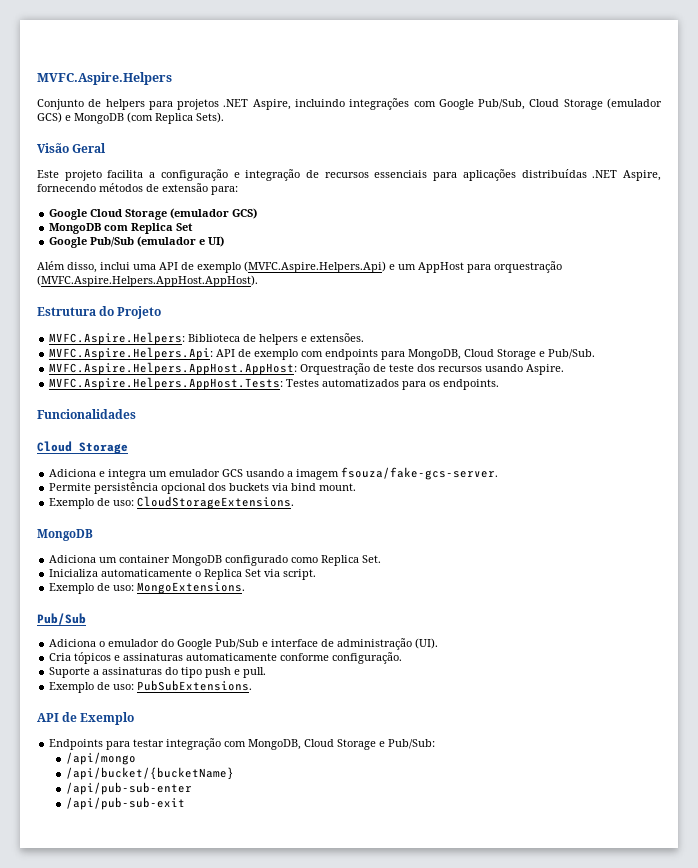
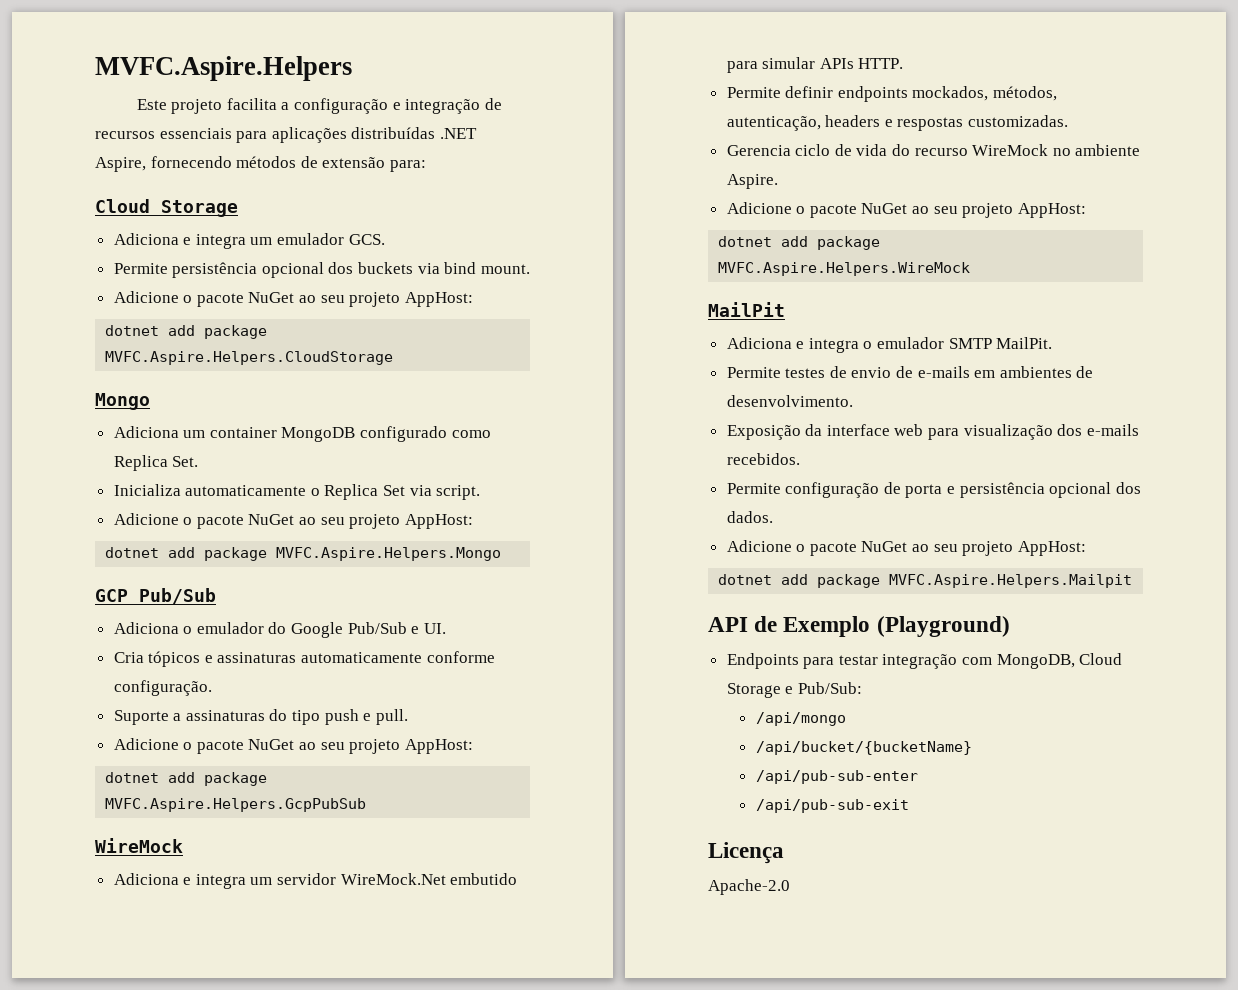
[37,98,662,110] [37,112,224,124] [37,143,107,153] // Conjunto de helpers para projetos .NET Aspire, incluindo integrações com Google Pub/Sub, Cloud Storage (emulador GCS) e MongoDB (com Replica Sets). // Visão Geral -> (352, 68) none
[49,208,258,220] [49,223,194,234] [49,236,225,248] [37,261,562,273] [37,275,258,287] [37,306,162,319] [49,332,365,345] [49,347,596,360] [49,362,565,375] [49,377,500,390] [37,409,136,419] // Google Cloud Storage (emulador GCS) // MongoDB com Replica Set // Google Pub/Sub (emulador e UI) // Além disso, inclui uma API de exemplo (MVFC.Aspire.Helpers.Api) e um AppHost para orquestração (MVFC.Aspire.Helpers.AppHost.AppHost). // Estrutura do Projeto // MVFC.Aspire.Helpers: Biblioteca de helpers e extensões. // MVFC.Aspire.Helpers.Api: API de exemplo com endpoints para MongoDB, Cloud Storage e Pub/Sub. // MVFC.Aspire.Helpers.AppHost.AppHost: Orquestração de teste dos recursos usando Aspire. // MVFC.Aspire.Helpers.AppHost.Tests: Testes automatizados para os endpoints. // Funcionalidades -> (426, 166) none
[222,467,499,480] GCS usando a imagem fsouza/fake-gcs-server. -> [348,234,385,245] GCS.
[49,496,295,509] [37,529,93,541] Exemplo de uso: CloudStorageExtensions. // MongoDB -> [113,291,473,307] [105,325,268,339] [105,351,394,365] [95,393,150,410] Adicione o pacote NuGet ao seu projeto AppHost: // dotnet add package MVFC.Aspire.Helpers.CloudStorage // Mongo
[49,582,246,594] Exemplo de uso: MongoExtensions. // -> [113,513,473,529] [105,547,502,561] [95,589,128,602] Adicione o pacote NuGet ao seu projeto AppHost: // dotnet add package MVFC.Aspire.Helpers.Mongo // GCP
[271,638,439,650] interface de administração (UI). -> [423,623,446,634] UI.
[49,680,253,693] Exemplo de uso: PubSubExtensions. -> [113,738,473,754] [105,772,268,786] [105,798,367,812] [95,838,183,853] [113,873,518,889] [726,57,904,73] [726,86,1058,102] [726,115,1069,131] [726,144,1141,156] [726,174,778,189] [726,202,1086,218] [718,236,881,250] [718,262,971,276] [708,302,785,317] [726,337,1053,353] [726,366,1094,378] [726,395,853,407] [726,424,1139,440] [726,453,800,465] [726,482,1141,498] [726,511,773,523] [726,540,1086,556] [718,574,1133,588] Adicione o pacote NuGet ao seu projeto AppHost: // dotnet add package MVFC.Aspire.Helpers.GcpPubSub // WireMock // Adiciona e integra um servidor WireMock.Net embutido para simular APIs HTTP. // Permite definir endpoints mockados, métodos, autenticação, headers e respostas customizadas. // Gerencia ciclo de vida do recurso WireMock no ambiente Aspire. // Adicione o pacote NuGet ao seu projeto AppHost: // dotnet add package MVFC.Aspire.Helpers.WireMock // MailPit // Adiciona e integra o emulador SMTP MailPit. // Permite testes de envio de e-mails em ambientes de desenvolvimento. // Exposição da interface web para visualização dos e-mails recebidos. // Permite configuração de porta e persistência opcional dos dados. // Adicione o pacote NuGet ao seu projeto AppHost: // dotnet add package MVFC.Aspire.Helpers.Mailpit
(135, 718) none -> [876,616,1010,637] (Playground)
(185, 803) none -> [708,842,784,864] [708,879,790,895] // Licença // Apache-2.0

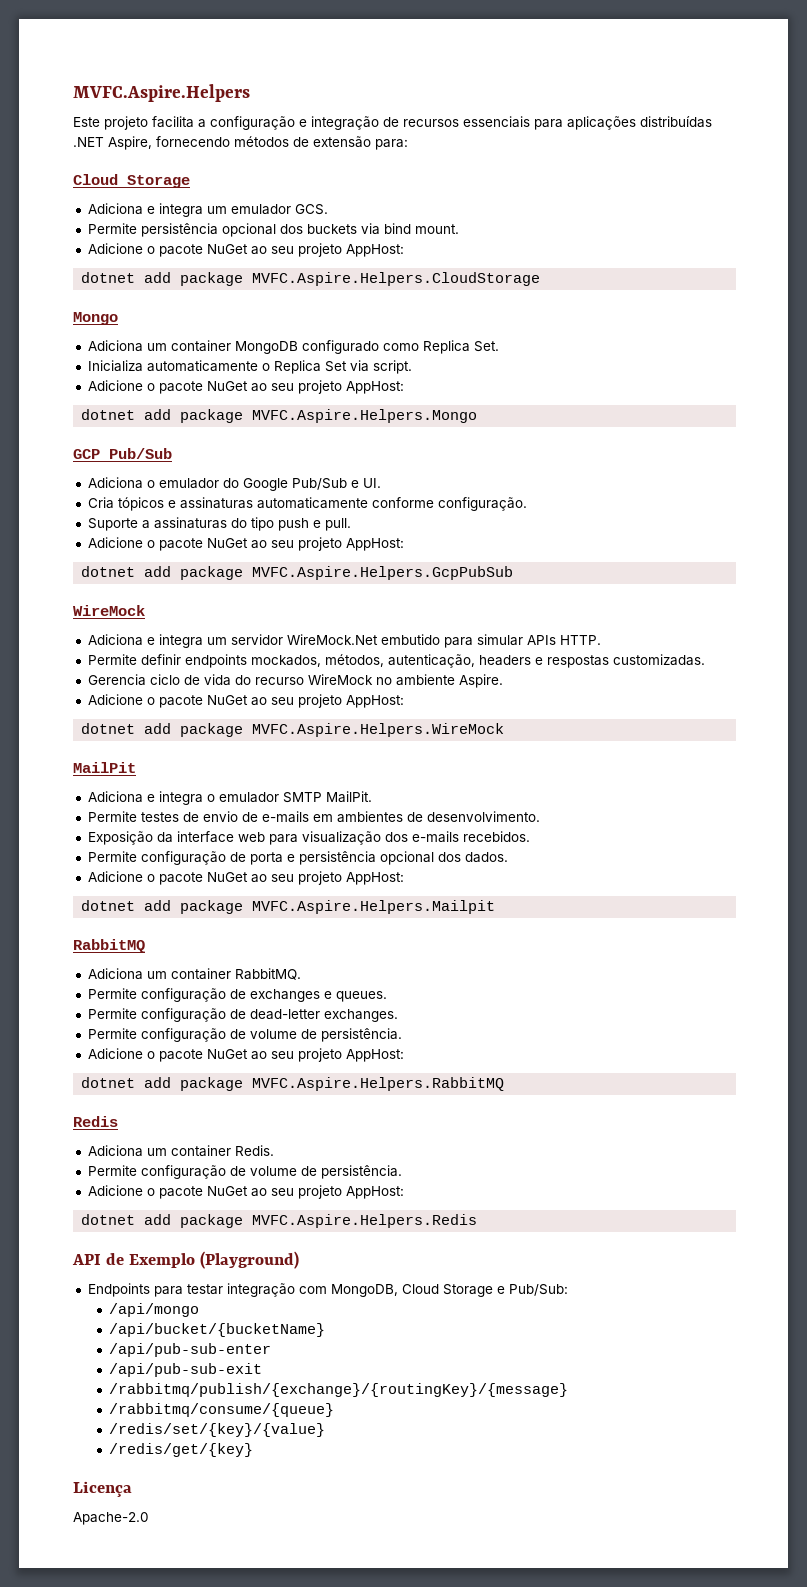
(1133, 581) none -> [73,939,145,953] [87,968,301,980] [87,988,387,1002] [87,1008,398,1022] [87,1028,402,1042] [87,1048,404,1062] [81,1077,505,1091] [73,1116,118,1127] [87,1145,274,1157] [87,1165,402,1179] [87,1185,404,1199] [81,1214,478,1228] // RabbitMQ // Adiciona um container RabbitMQ. // Permite configuração de exchanges e queues. // Permite configuração de dead-letter exchanges. // Permite configuração de volume de persistência. // Adicione o pacote NuGet ao seu projeto AppHost: // dotnet add package MVFC.Aspire.Helpers.RabbitMQ // Redis // Adiciona um container Redis. // Permite configuração de volume de persistência. // Adicione o pacote NuGet ao seu projeto AppHost: // dotnet add package MVFC.Aspire.Helpers.Redis
(909, 806) none -> [108,1383,568,1397] [108,1403,334,1417] [108,1423,325,1437] [108,1443,253,1457] // /rabbitmq/publish/{exchange}/{routingKey}/{message} // /rabbitmq/consume/{queue} // /redis/set/{key}/{value} // /redis/get/{key}

